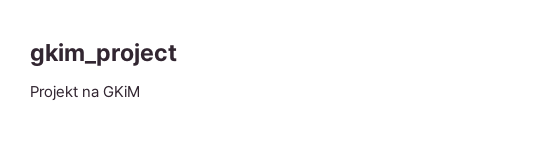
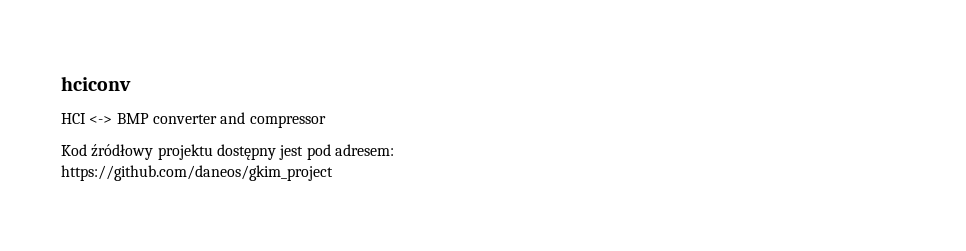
[30,43,177,67] [30,85,141,101] gkim_project // Projekt na GKiM -> [61,76,131,91] [61,112,326,128] [61,144,394,160] [61,165,333,181] hciconv // HCI <-> BMP converter and compressor // Kod źródłowy projektu dostępny jest pod adresem: // https://github.com/daneos/gkim_project

